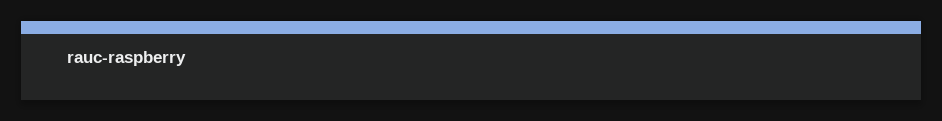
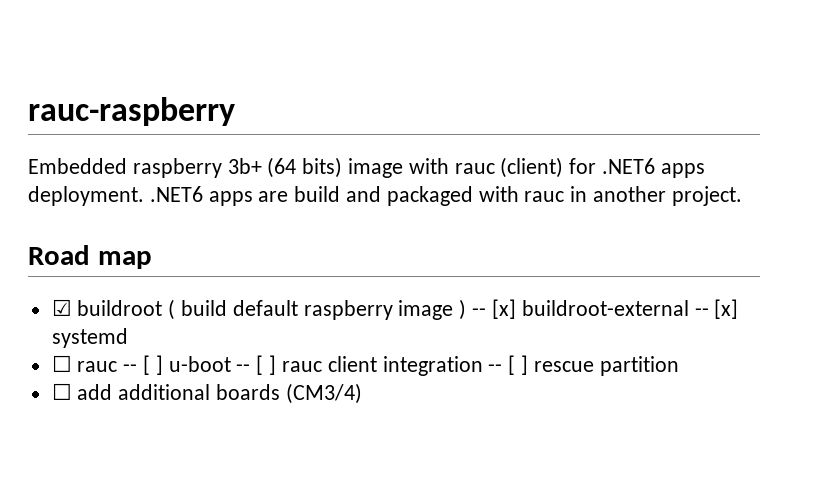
(186, 58) none -> [28,157,705,178] [28,186,742,206] [28,245,152,269] [51,299,739,320] [51,328,128,348] [51,355,679,376] [51,383,362,404] // Embedded raspberry 3b+ (64 bits) image with rauc (client) for .NET6 apps deployment. .NET6 apps are build and packaged with rauc in another project. // Road map // ☑ buildroot ( build default raspberry image ) -- [x] buildroot-external -- [x] systemd // ☐ rauc -- [ ] u-boot -- [ ] rauc client integration -- [ ] rescue partition // ☐ add additional boards (CM3/4)

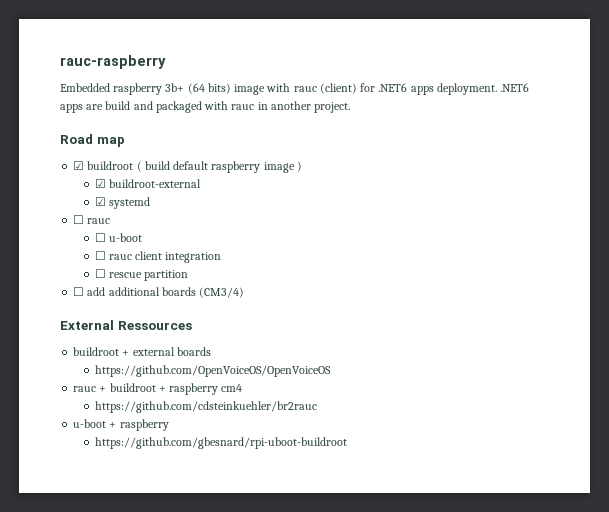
[472,299,516,319] -- [x] -> [94,179,106,188] // ☑
[694,299,739,319] -- [x] -> [94,197,106,206] // ☑
[123,355,277,375] -- [ ] u-boot -- [ ] -> [94,233,142,242] [94,251,106,260] // ☐ u-boot // ☐
[488,355,528,375] -- [ ] -> [94,269,106,278] // ☐
(362, 393) none -> [60,320,192,330] [73,347,211,356] [94,365,331,377] [73,383,243,395] [94,401,317,413] [73,419,169,431] [94,437,347,449] // External Ressources // buildroot + external boards // https://github.com/OpenVoiceOS/OpenVoiceOS // rauc + buildroot + raspberry cm4 // https://github.com/cdsteinkuehler/br2rauc // u-boot + raspberry // https://github.com/gbesnard/rpi-uboot-buildroot

